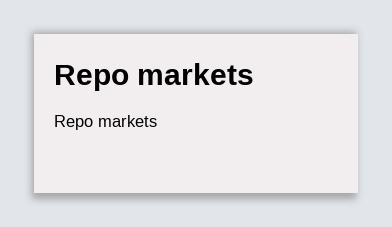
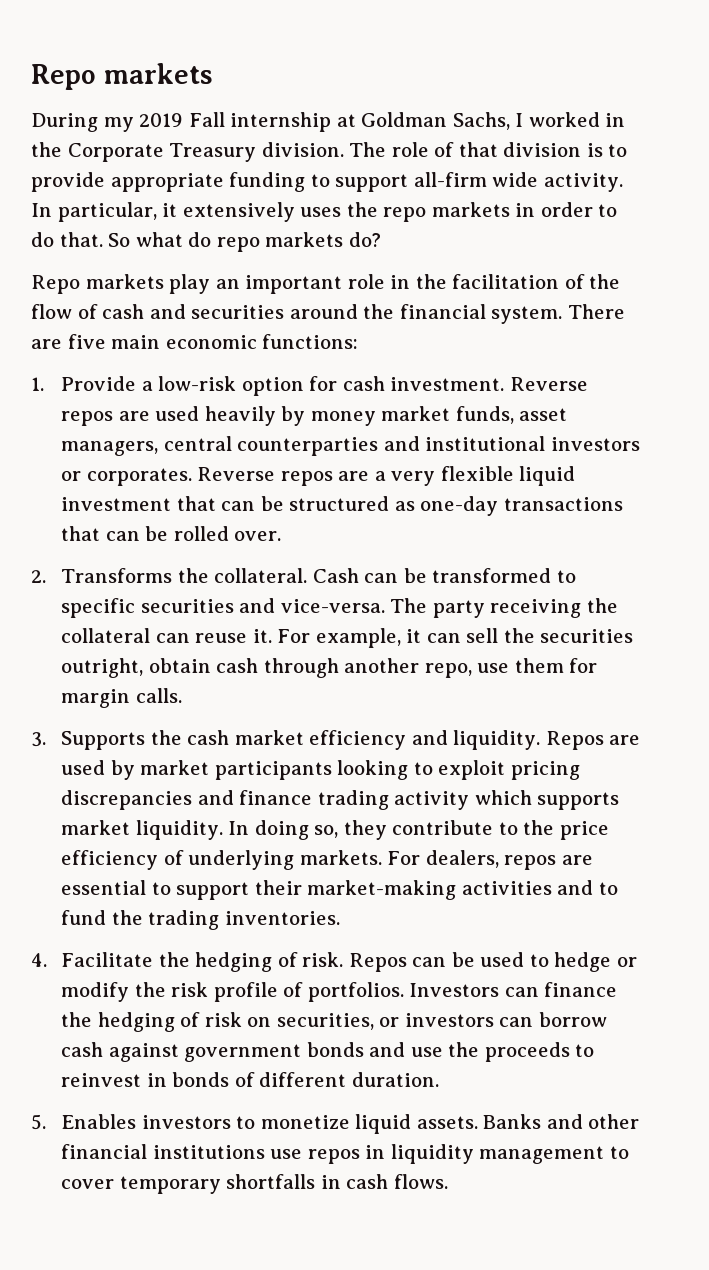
[54,115,157,130] Repo markets -> [31,112,626,132] [31,142,628,162] [31,172,623,192] [31,202,618,222] [31,232,381,252] [31,274,621,294] [31,304,625,324] [31,334,359,349] [31,376,588,396] [61,406,568,426] [61,436,640,456] [61,466,576,486] [61,496,623,516] [61,526,282,541] [31,568,576,583] [61,598,618,618] [61,628,634,648] [61,658,598,678] [61,688,182,708] [31,730,641,750] [61,760,580,780] [61,790,620,810] [61,820,609,840] [61,850,593,870] [61,880,618,900] [61,910,340,930] [31,952,637,972] [61,982,618,1002] [61,1012,607,1032] [61,1042,595,1062] [61,1072,439,1087] [31,1114,640,1134] [61,1144,629,1164] [61,1174,448,1194] During my 2019 Fall internship at Goldman Sachs, I worked in the Corporate Treasury division. The role of that division is to provide appropriate funding to support all-firm wide activity. In particular, it extensively uses the repo markets in order to do that. So what do repo markets do? // Repo markets play an important role in the facilitation of the flow of cash and securities around the financial system. There are five main economic functions: // 1. Provide a low-risk option for cash investment. Reverse repos are used heavily by money market funds, asset managers, central counterparties and institutional investors or corporates. Reverse repos are a very flexible liquid investment that can be structured as one-day transactions that can be rolled over. // 2. Transforms the collateral. Cash can be transformed to specific securities and vice-versa. The party receiving the collateral can reuse it. For example, it can sell the securities outright, obtain cash through another repo, use them for margin calls. // 3. Supports the cash market efficiency and liquidity. Repos are used by market participants looking to exploit pricing discrepancies and finance trading activity which supports market liquidity. In doing so, they contribute to the price efficiency of underlying markets. For dealers, repos are essential to support their market-making activities and to fund the trading inventories. // 4. Facilitate the hedging of risk. Repos can be used to hedge or modify the risk profile of portfolios. Investors can finance the hedging of risk on securities, or investors can borrow cash against government bonds and use the proceeds to reinvest in bonds of different duration. // 5. Enables investors to monetize liquid assets. Banks and other financial institutions use repos in liquidity management to cover temporary shortfalls in cash flows.

